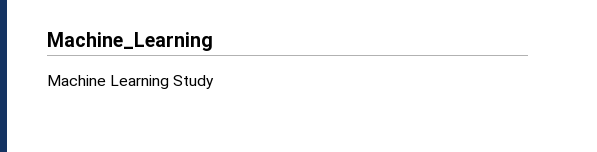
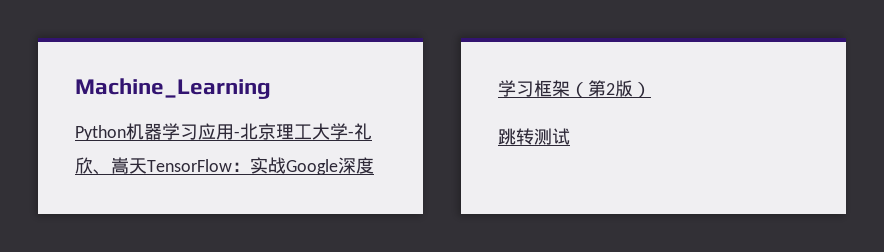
[47,75,215,89] Machine Learning Study -> [75,123,372,141] [75,157,374,175] [498,80,651,98] [498,128,570,145] Python机器学习应用-北京理工大学-礼欣、嵩天TensorFlow：实战Google深度学习框架（第2版） // 跳转测试

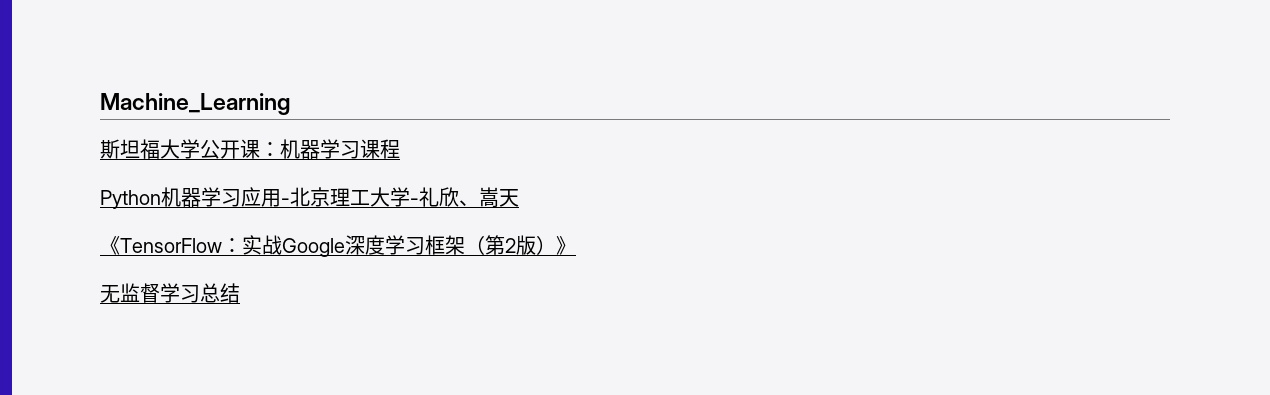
(271, 88) none -> [100,139,400,159] // 斯坦福大学公开课：机器学习课程
(147, 166) none -> [100,236,120,255] // 《
[498,128,570,145] // 跳转测试 -> [556,236,576,255] [100,283,240,303] 》 // 无监督学习总结

